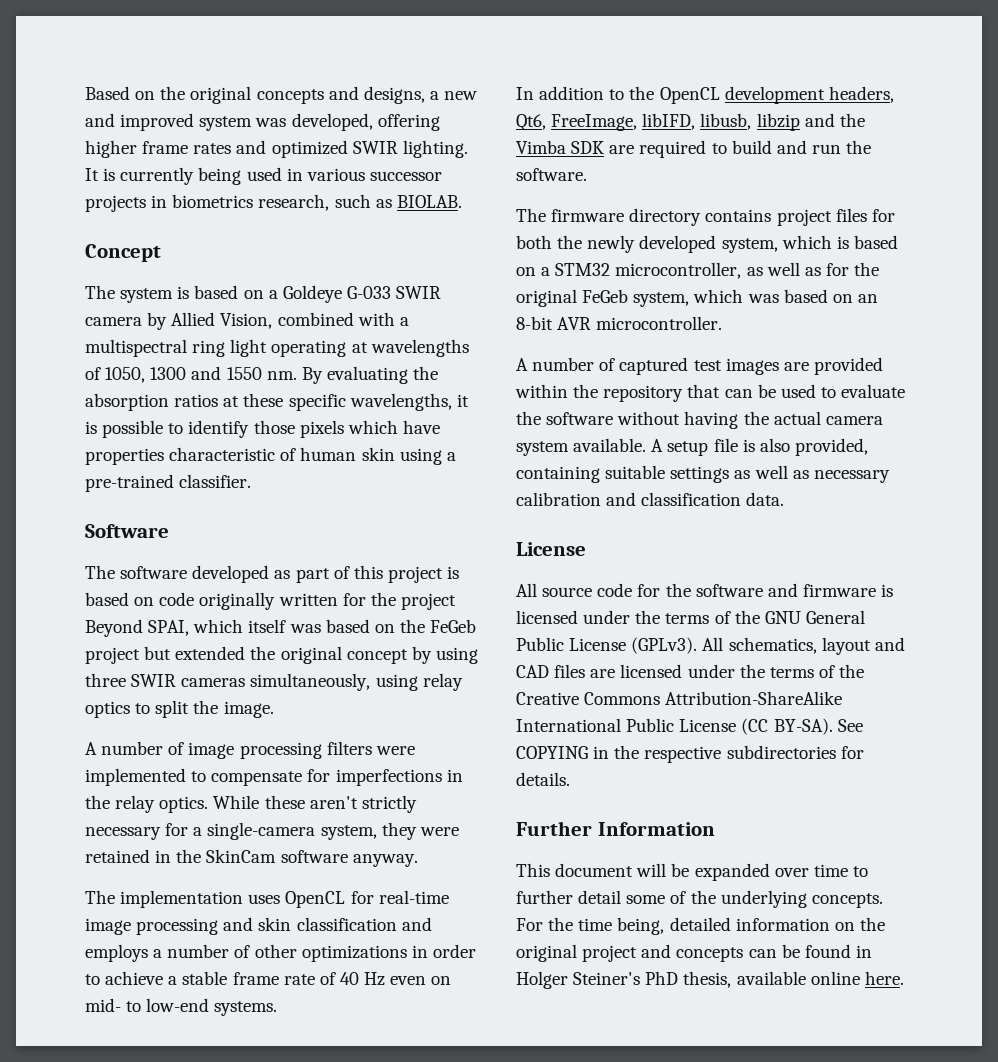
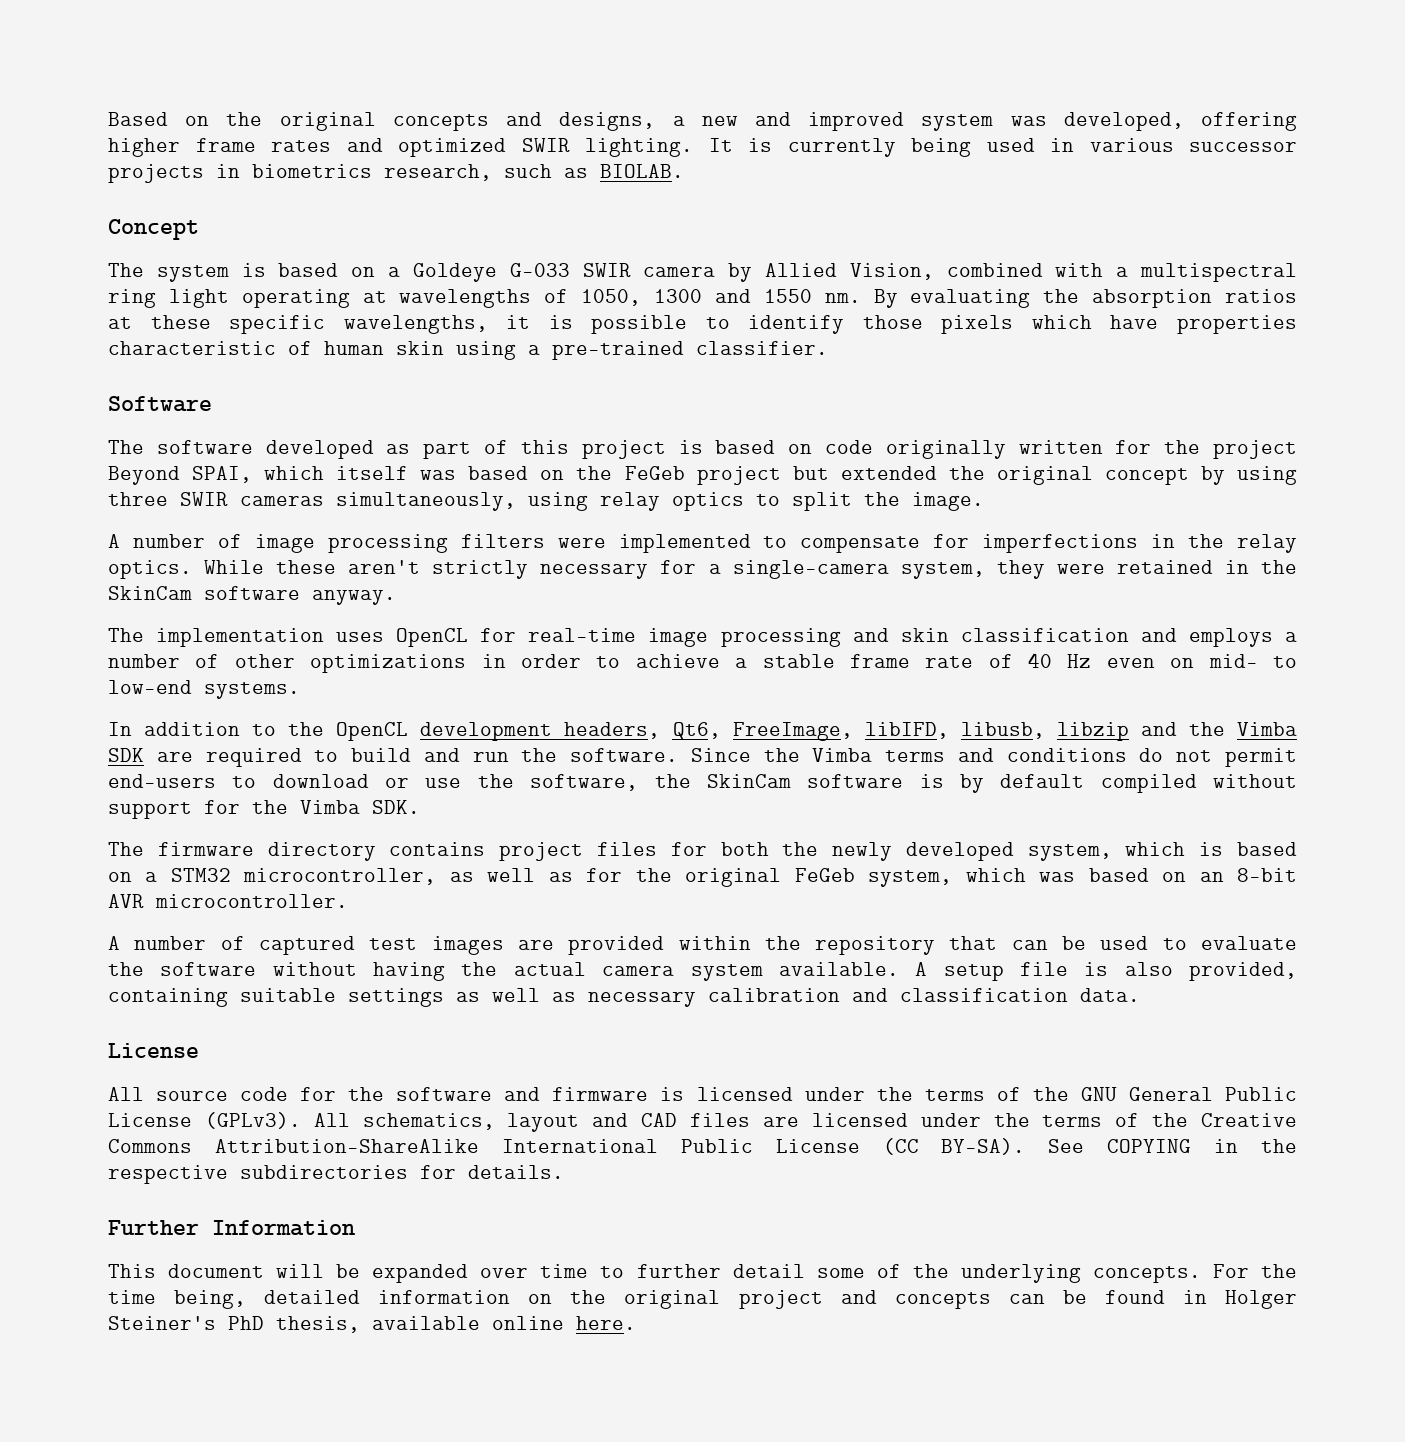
(587, 174) none -> [690,748,1297,767] [108,774,1298,793] [108,800,420,819] Since the Vimba terms and conditions do not permit end-users to download or use the software, the SkinCam software is by default compiled without support for the Vimba SDK.

